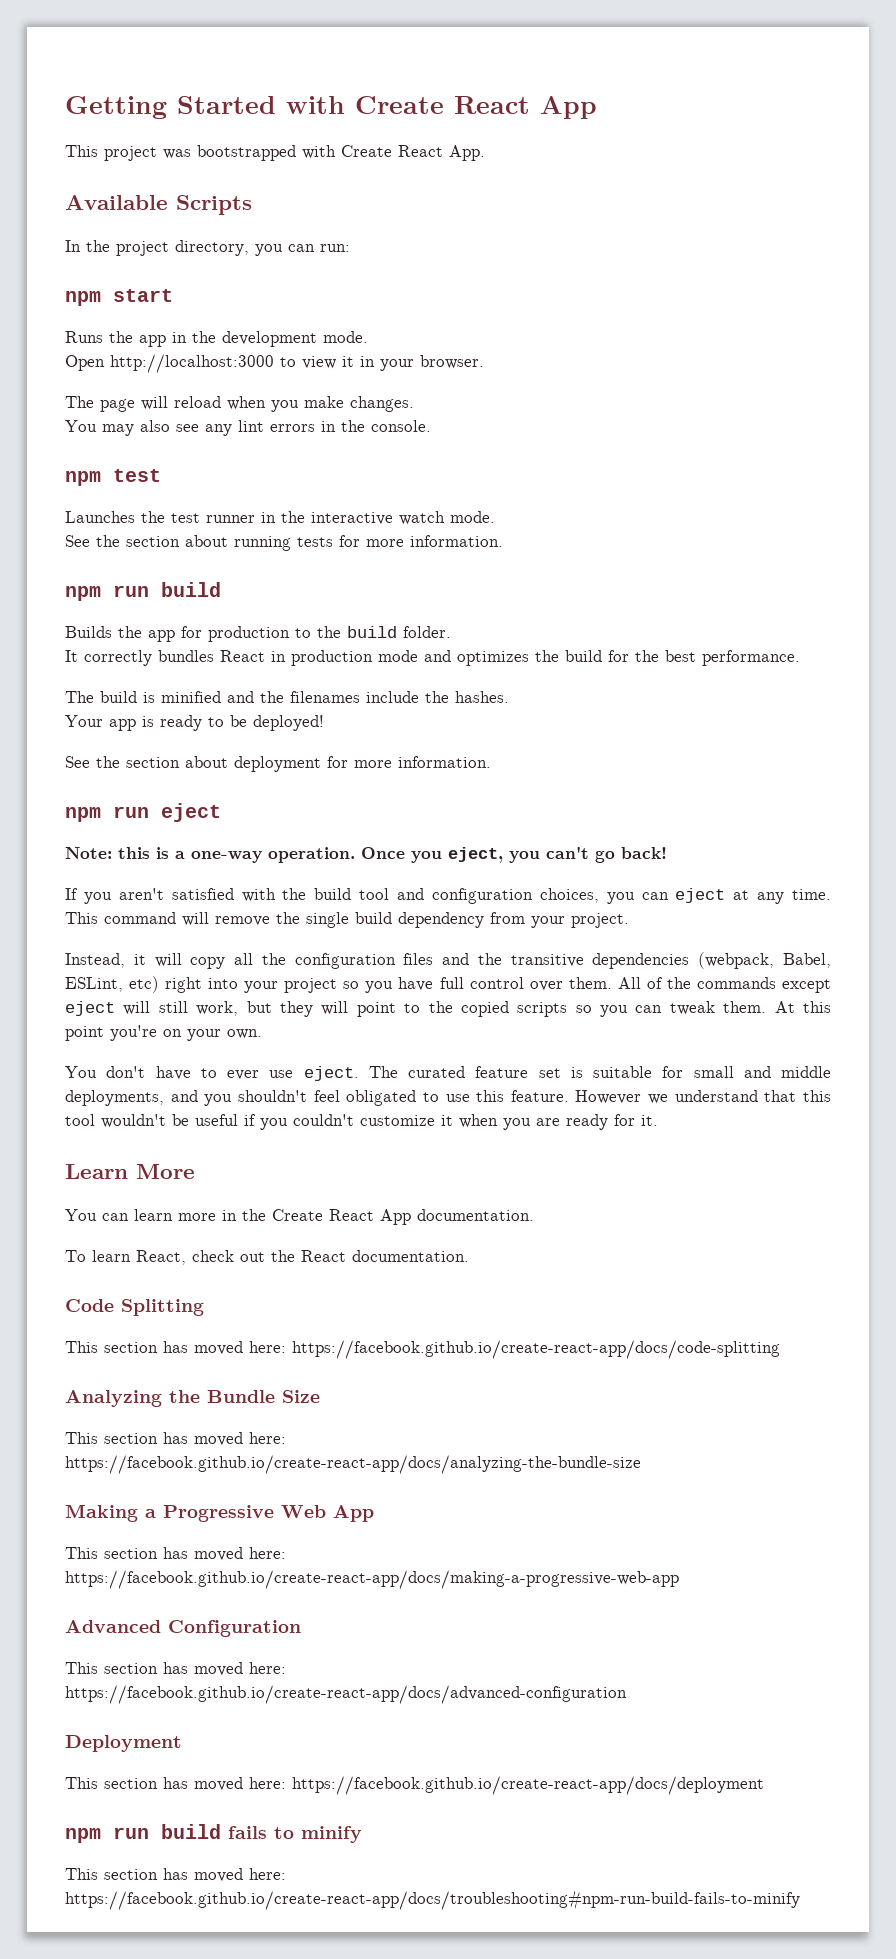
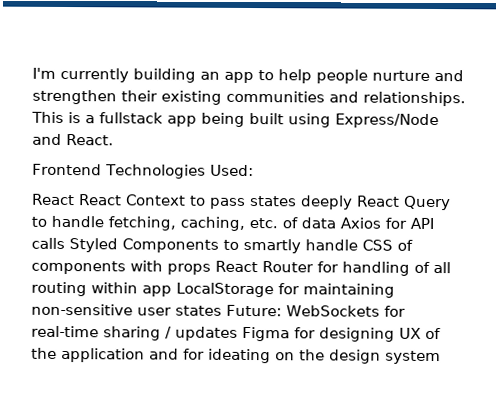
[65,96,597,119] [65,145,485,161] [65,195,252,215] [65,240,350,256] [65,289,173,306] [65,331,368,347] [65,354,484,373] [65,396,414,412] [65,420,431,436] [65,469,161,486] [65,511,495,525] [65,535,503,551] [65,582,221,601] [65,626,451,642] [65,650,800,666] [65,691,509,703] [65,715,324,731] [65,756,491,772] [65,803,221,822] [65,846,667,863] [65,888,831,904] [65,912,629,928] [65,952,831,969] [65,976,831,993] [65,1001,832,1017] [65,1025,262,1041] [65,1066,831,1081] [65,1090,831,1106] [65,1114,658,1130] [65,1164,195,1179] [65,1209,534,1225] [65,1250,469,1265] [65,1299,204,1316] [65,1340,780,1359] [65,1390,320,1407] [65,1432,286,1446] [65,1455,641,1474] [65,1504,374,1522] [65,1547,286,1561] [65,1570,679,1589] [65,1620,301,1637] [65,1662,286,1676] [65,1685,627,1704] [65,1735,182,1752] [65,1776,764,1795] [65,1824,362,1843] [65,1868,286,1882] [65,1890,800,1910] Getting Started with Create React App // This project was bootstrapped with Create React App. // Available Scripts // In the project directory, you can run: // npm start // Runs the app in the development mode. // Open http://localhost:3000 to view it in your browser. // The page will reload when you make changes. // You may also see any lint errors in the console. // npm test // Launches the test runner in the interactive watch mode. // See the section about running tests for more information. // npm run build // Builds the app for production to the build folder. // It correctly bundles React in production mode and optimizes the build for the best performance. // The build is minified and the filenames include the hashes. // Your app is ready to be deployed! // See the section about deployment for more information. // npm run eject // Note: this is a one-way operation. Once you eject, you can't go back! // If you aren't satisfied with the build tool and configuration choices, you can eject at any time. This command will remove the single build dependency from your project. // Instead, it will copy all the configuration files and the transitive dependencies (webpack, Babel, ESLint, etc) right into your project so you have full control over them. All of the commands except eject will still work, but they will point to the copied scripts so you can tweak them. At this point you're on your own. // You don't have to ever use eject. The curated feature set is suitable for small and middle deployments, and you shouldn't feel obligated to use this feature. However we understand that this tool wouldn't be useful if you couldn't customize it when you are ready for it. // Learn More // You can learn more in the Create React App documentation. // To learn React, check out the React documentation. // Code Splitting // This section has moved here: https://facebook.github.io/create-react-app/docs/code-splitting // Analyzing the Bundle Size // This section has moved here: https://facebook.github.io/create-react-app/docs/analyzing-the-bundle-size // Making a Progressive Web App // This section has moved here: https://facebook.github.io/create-react-app/docs/making-a-progressive-web-app // Advanced Configuration // This section has moved here: https://facebook.github.io/create-react-app/docs/advanced-configuration // Deployment // This section has moved here: https://facebook.github.io/create-react-app/docs/deployment // npm run build fails to minify // This section has moved here: https://facebook.github.io/create-react-app/docs/troubleshooting#npm-run-build-fails-to-minify -> [32,67,464,84] [32,89,466,107] [31,111,439,129] [32,133,114,146] [32,163,254,179] [32,193,451,211] [31,215,434,231] [31,237,413,254] [31,260,451,276] [31,281,395,298] [31,303,406,317] [31,325,441,342] [31,347,441,365] I'm currently building an app to help people nurture and strengthen their existing communities and relationships. This is a fullstack app being built using Express/Node and React. // Frontend Technologies Used: // React React Context to pass states deeply React Query to handle fetching, caching, etc. of data Axios for API calls Styled Components to smartly handle CSS of components with props React Router for handling of all routing within app LocalStorage for maintaining non-sensitive user states Future: WebSockets for real-time sharing / updates Figma for designing UX of the application and for ideating on the design system

